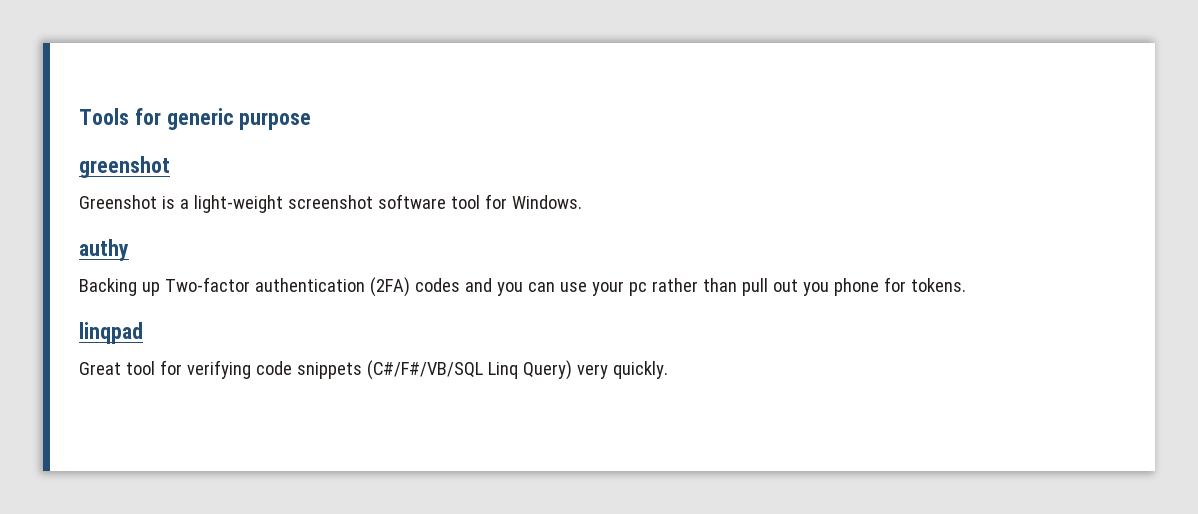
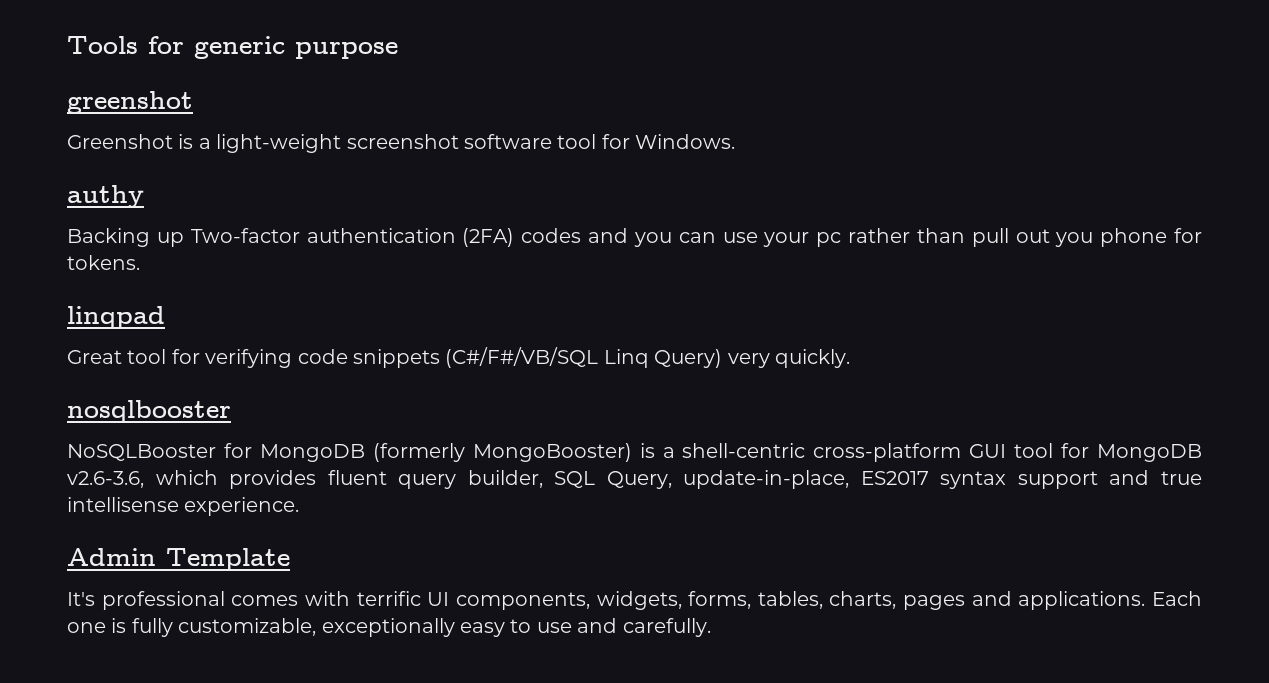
(668, 370) none -> [67,400,231,423] [67,443,1202,462] [67,470,1202,489] [67,497,300,516] [67,548,290,571] [67,591,1202,610] [67,618,711,637] // nosqlbooster // NoSQLBooster for MongoDB (formerly MongoBooster) is a shell-centric cross-platform GUI tool for MongoDB v2.6-3.6, which provides fluent query builder, SQL Query, update-in-place, ES2017 syntax support and true intellisense experience. // Admin Template // It's professional comes with terrific UI components, widgets, forms, tables, charts, pages and applications. Each one is fully customizable, exceptionally easy to use and carefully.

